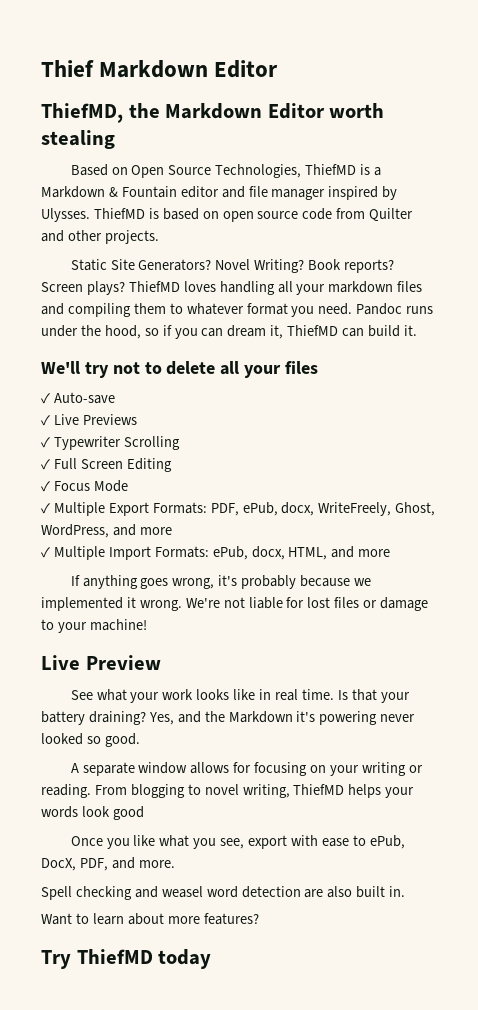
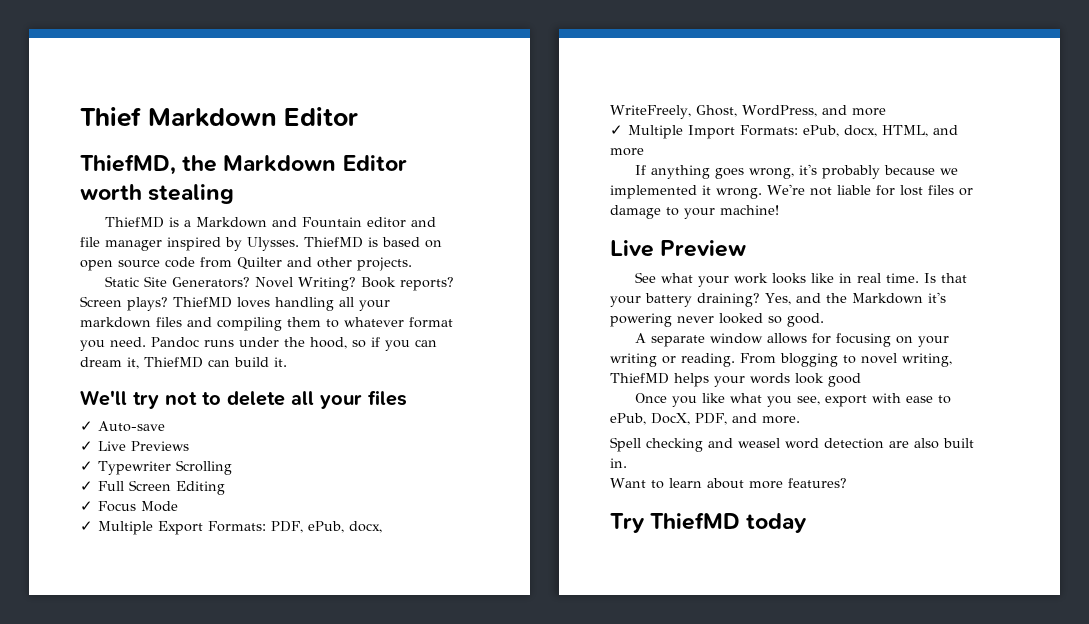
[70,164,302,178] Based on Open Source Technologies, -> (235, 194) none
[108,187,118,197] & -> [272,217,298,227] and

